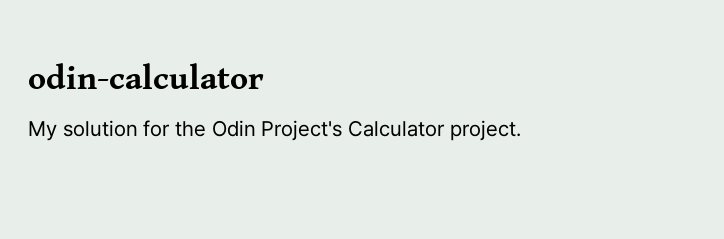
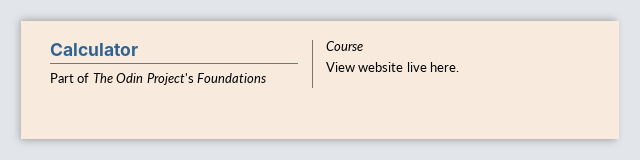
[28,63,264,89] [28,120,521,141] odin-calculator // My solution for the Odin Project's Calculator project. -> [50,43,138,56] [50,73,266,85] [326,41,363,51] [326,62,460,72] Calculator // Part of The Odin Project's Foundations Course // View website live here.

